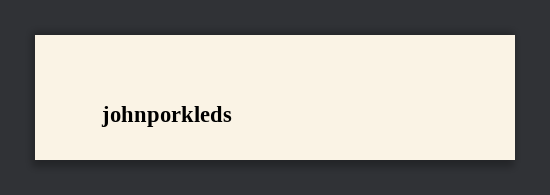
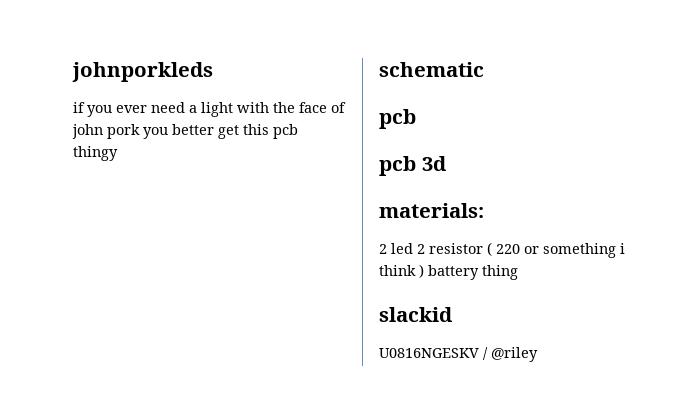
(232, 116) none -> [73,102,346,117] [72,124,298,139] [73,146,118,161] [379,62,484,77] [379,109,416,129] [379,156,447,176] [379,203,484,218] [379,242,625,258] [379,264,518,280] [379,307,453,322] [379,347,538,362] // if you ever need a light with the face of john pork you better get this pcb thingy // schematic // pcb // pcb 3d // materials: // 2 led 2 resistor ( 220 or something i think ) battery thing // slackid // U0816NGESKV / @riley

